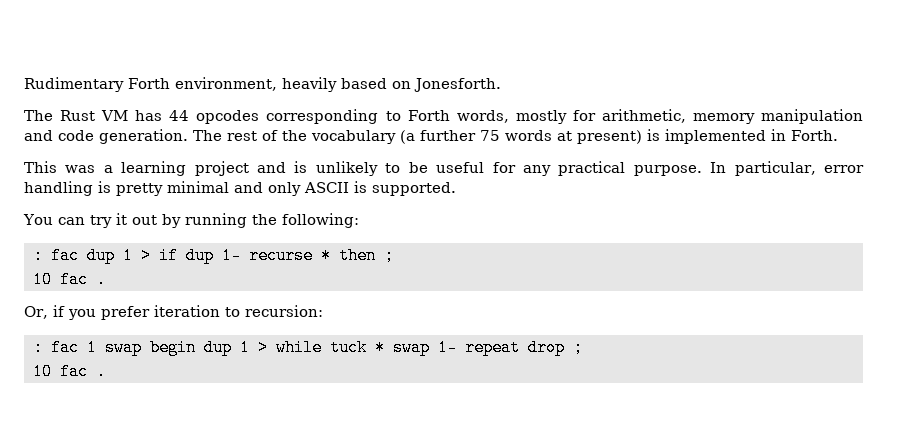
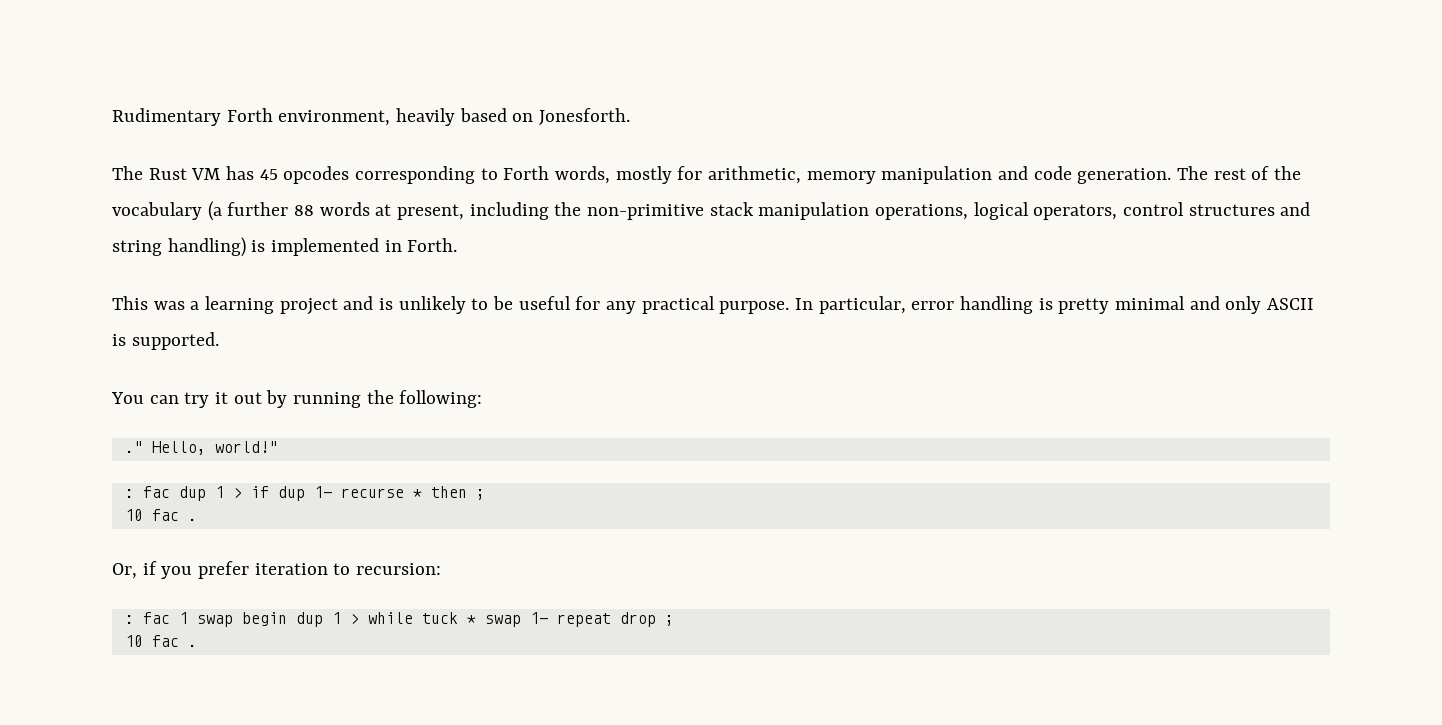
[169,110,190,121] 44 -> [259,169,278,180] 45
[480,130,500,141] 75 -> [294,205,315,216] 88
[577,130,642,144] present) -> [397,202,1311,220] [112,237,246,257] present, including the non-primitive stack manipulation operations, logical operators, control structures and string handling)
(359, 220) none -> [124,441,278,455] // ." Hello, world!"

